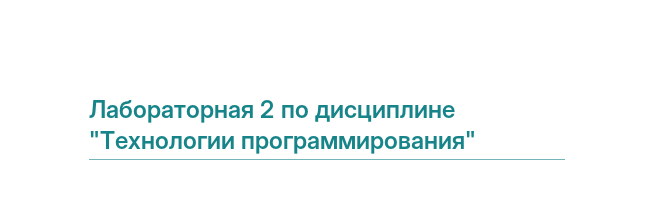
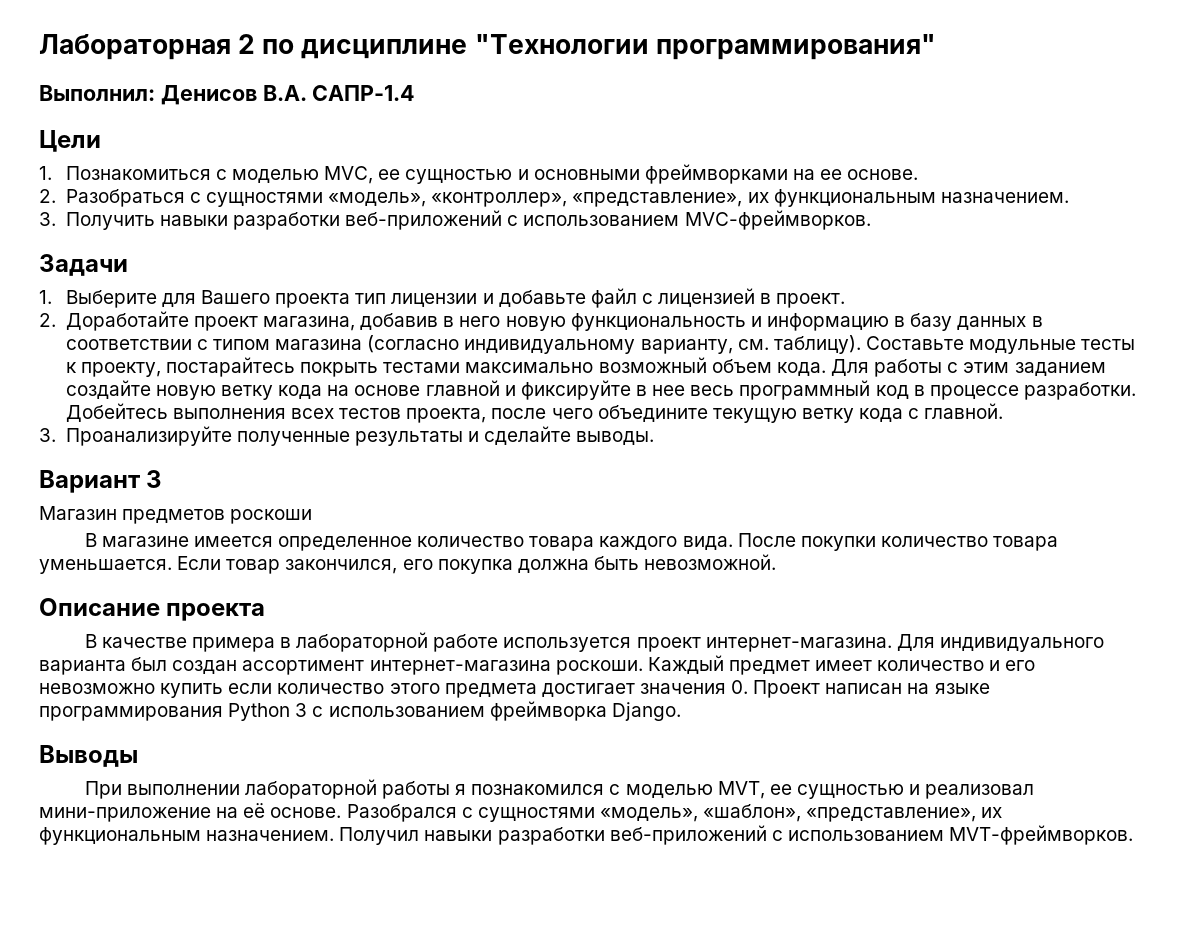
(477, 142) none -> [39,85,416,105] [39,130,101,152] [39,164,919,184] [39,189,1069,207] [39,210,871,230] [39,254,128,276] [39,288,846,308] [39,311,1043,331] [65,335,1136,354] [65,357,1106,377] [65,380,1136,400] [65,403,1004,423] [39,426,655,446] [39,470,163,493] [39,506,313,524] [84,533,1059,551] [39,554,777,574] [39,598,266,621] [84,632,1104,652] [39,655,1036,675] [39,680,990,698] [39,701,681,721] [39,745,138,767] [84,779,1035,799] [39,803,1003,822] [39,825,1134,845] // Выполнил: Денисов В.А. САПР-1.4 // Цели // 1. Познакомиться c моделью MVC, ее сущностью и основными фреймворками на ее основе. // 2. Разобраться с сущностями «модель», «контроллер», «представление», их функциональным назначением. // 3. Получить навыки разработки веб-приложений с использованием MVC-фреймворков. // Задачи // 1. Выберите для Вашего проекта тип лицензии и добавьте файл с лицензией в проект. // 2. Доработайте проект магазина, добавив в него новую функциональность и информацию в базу данных в соответствии с типом магазина (согласно индивидуальному варианту, см. таблицу). Составьте модульные тесты к проекту, постарайтесь покрыть тестами максимально возможный объем кода. Для работы с этим заданием создайте новую ветку кода на основе главной и фиксируйте в нее весь программный код в процессе разработки. Добейтесь выполнения всех тестов проекта, после чего объедините текущую ветку кода с главной. // 3. Проанализируйте полученные результаты и сделайте выводы. // Вариант 3 // Магазин предметов роскоши // В магазине имеется определенное количество товара каждого вида. После покупки количество товара уменьшается. Если товар закончился, его покупка должна быть невозможной. // Описание проекта // В качестве примера в лабораторной работе используется проект интернет-магазина. Для индивидуального варианта был создан ассортимент интернет-магазина роскоши. Каждый предмет имеет количество и его невозможно купить если количество этого предмета достигает значения 0. Проект написан на языке программирования Python 3 с использованием фреймворка Django. // Выводы // При выполнении лабораторной работы я познакомился c моделью MVT, ее сущностью и реализовал мини-приложение на её основе. Разобрался с сущностями «модель», «шаблон», «представление», их функциональным назначением. Получил навыки разработки веб-приложений с использованием MVT-фреймворков.

